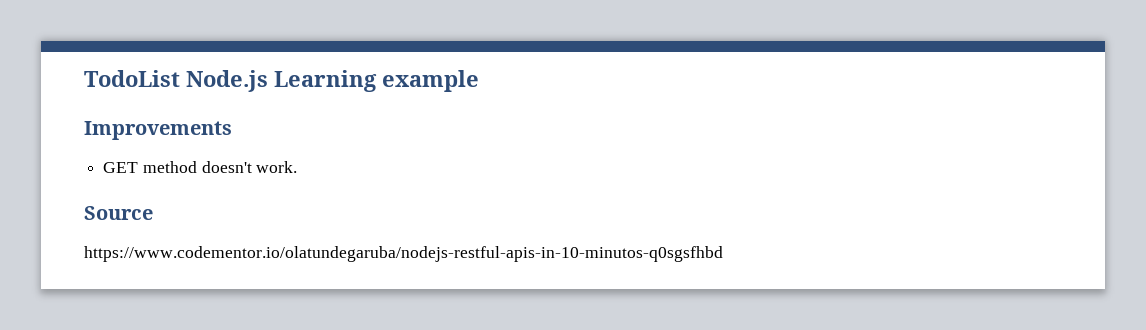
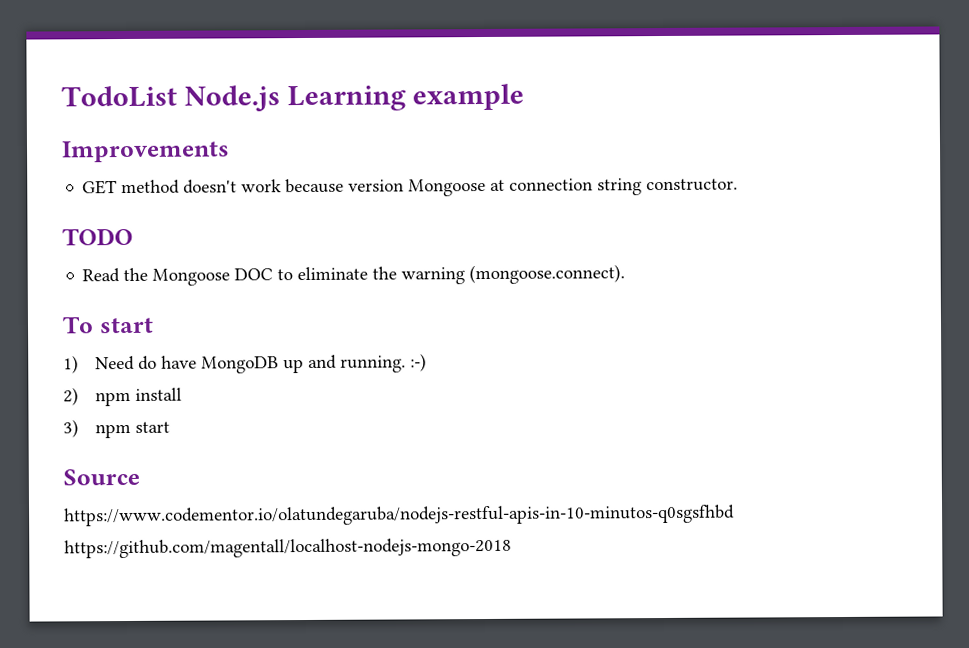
[256,161,298,173] work. -> [241,178,739,197] [62,227,133,246] [82,264,626,286] [62,316,154,334] [63,353,427,374] [63,387,182,407] [63,419,170,439] work because version Mongoose at connection string constructor. // TODO // Read the Mongoose DOC to eliminate the warning (mongoose.connect). // To start // 1) Need do have MongoDB up and running. :-) // 2) npm install // 3) npm start
(723, 254) none -> [64,537,512,559] https://github.com/magentall/localhost-nodejs-mongo-2018

